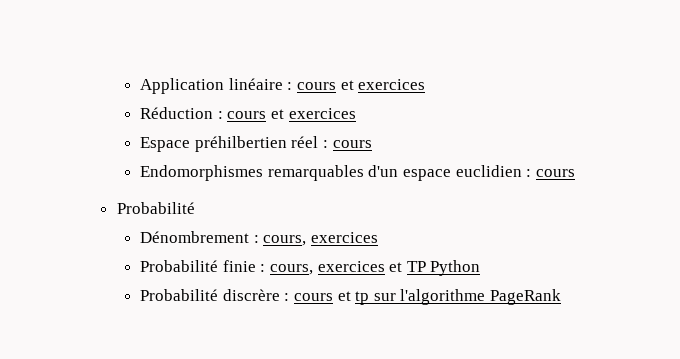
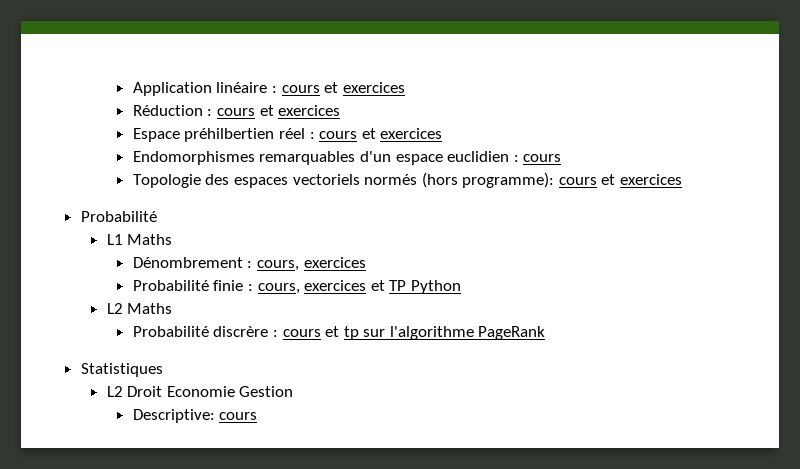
(372, 144) none -> [361,128,443,139] et exercices
[116,202,195,214] // Probabilité -> [132,172,683,188] [80,211,157,222] [106,234,173,245] // Topologie des espaces vectoriels normés (hors programme): cours et exercices // Probabilité // L1 Maths
(481, 268) none -> [106,303,173,314] // L2 Maths
(562, 297) none -> [80,363,163,377] [106,386,294,397] [132,409,258,423] // Statistiques // L2 Droit Economie Gestion // Descriptive: cours

